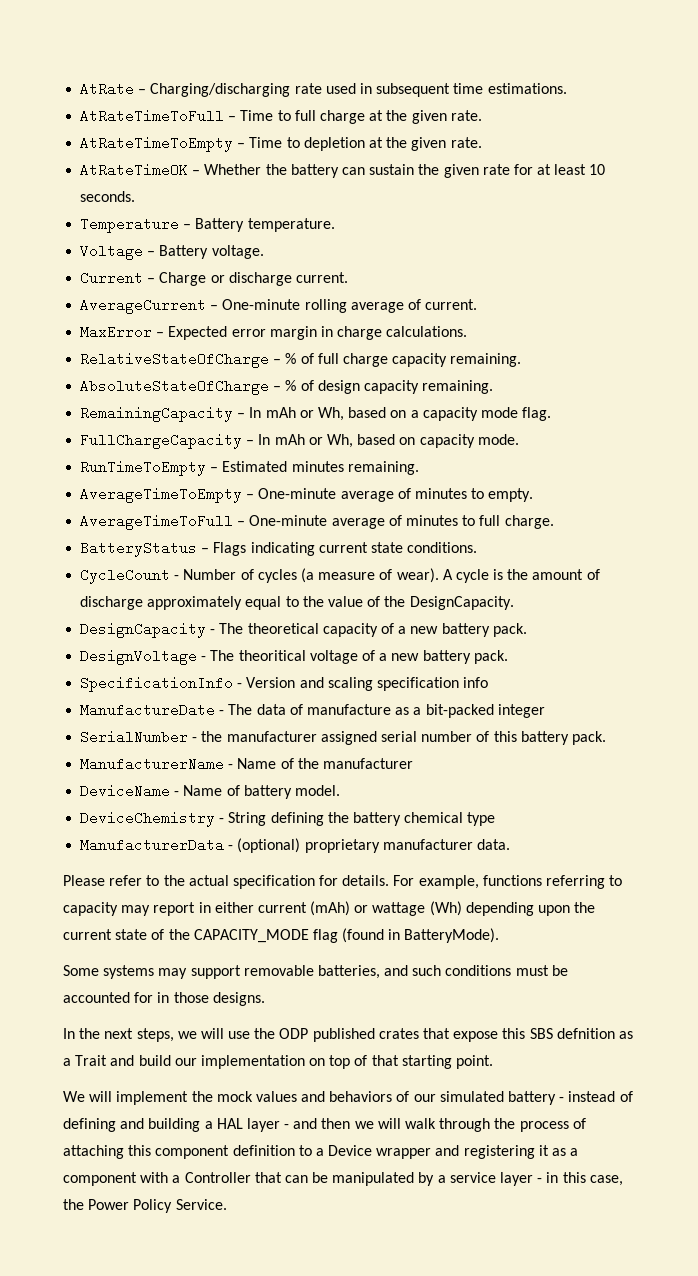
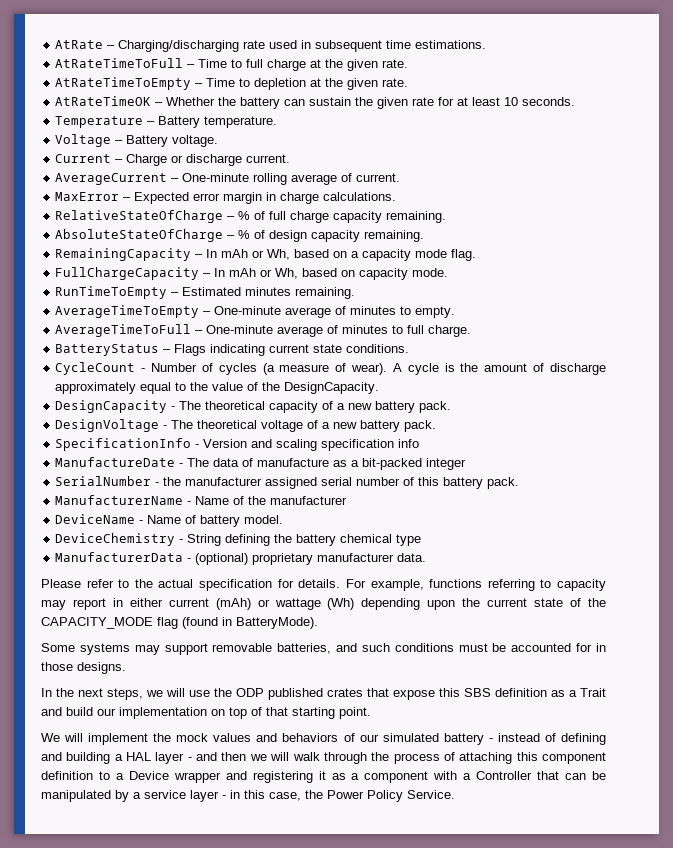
[238,650,306,661] theoritical -> [197,420,258,429] theoretical
[556,1028,615,1039] defnition -> [495,688,547,697] definition

